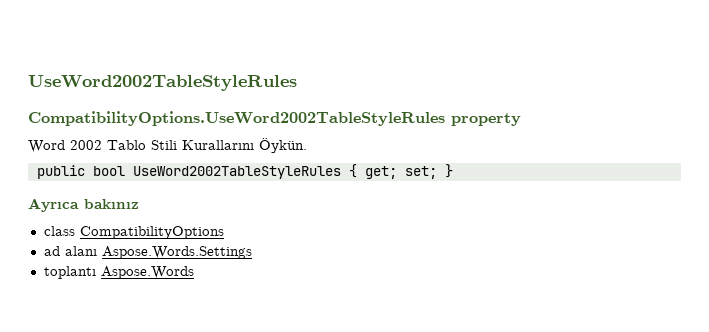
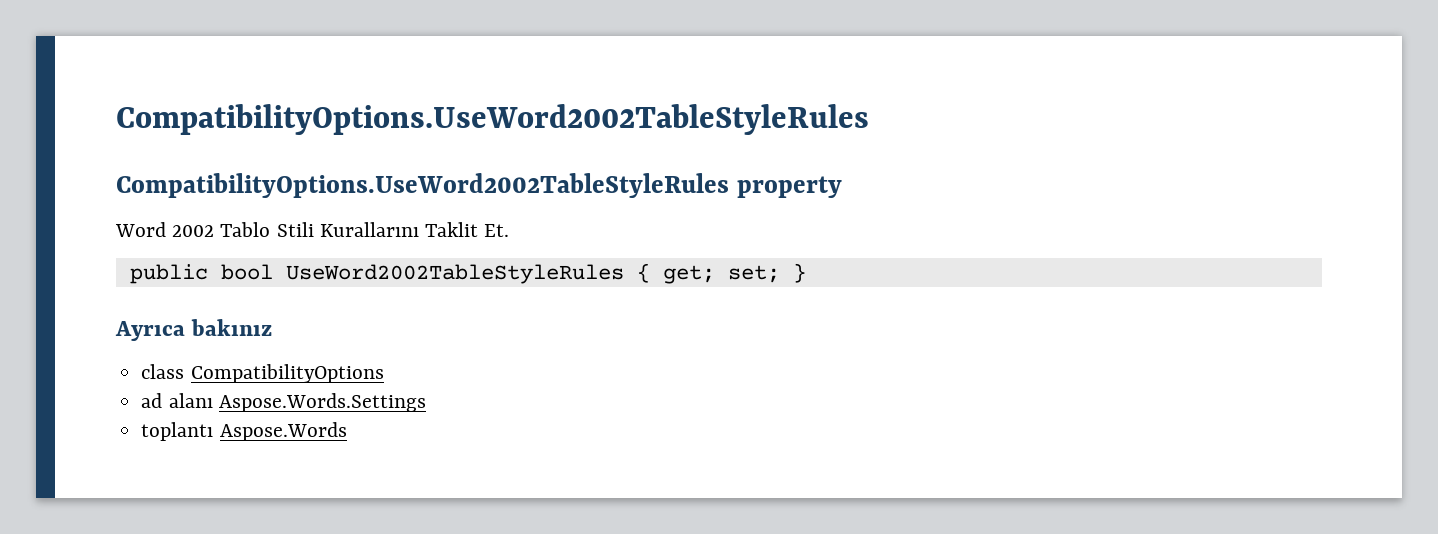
[28,75,297,91] UseWord2002TableStyleRules -> [116,104,869,135] CompatibilityOptions.UseWord2002TableStyleRules
[259,138,307,153] Öykün. -> [425,222,510,237] Taklit Et.

